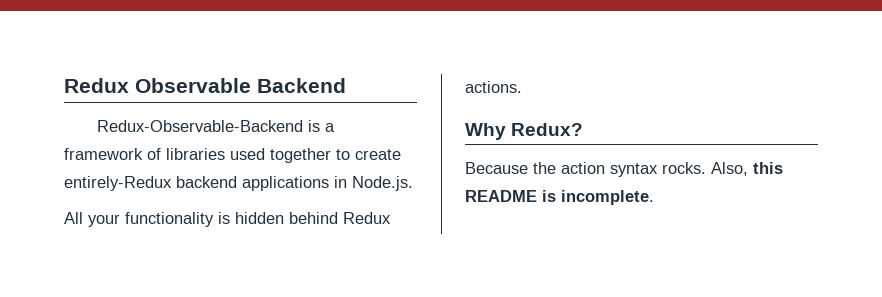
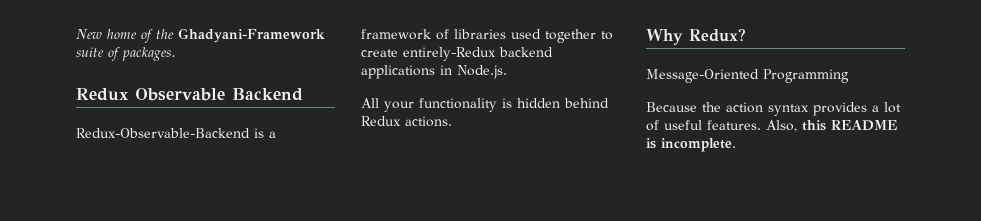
(64, 85) none -> [76,28,325,43] [76,47,176,61] New home of the Ghadyani-Framework suite of packages. //
(584, 129) none -> [646,69,849,83] // Message-Oriented Programming
[662,162,706,174] rocks. -> [813,102,901,116] [646,120,761,131] provides a lot of useful features.

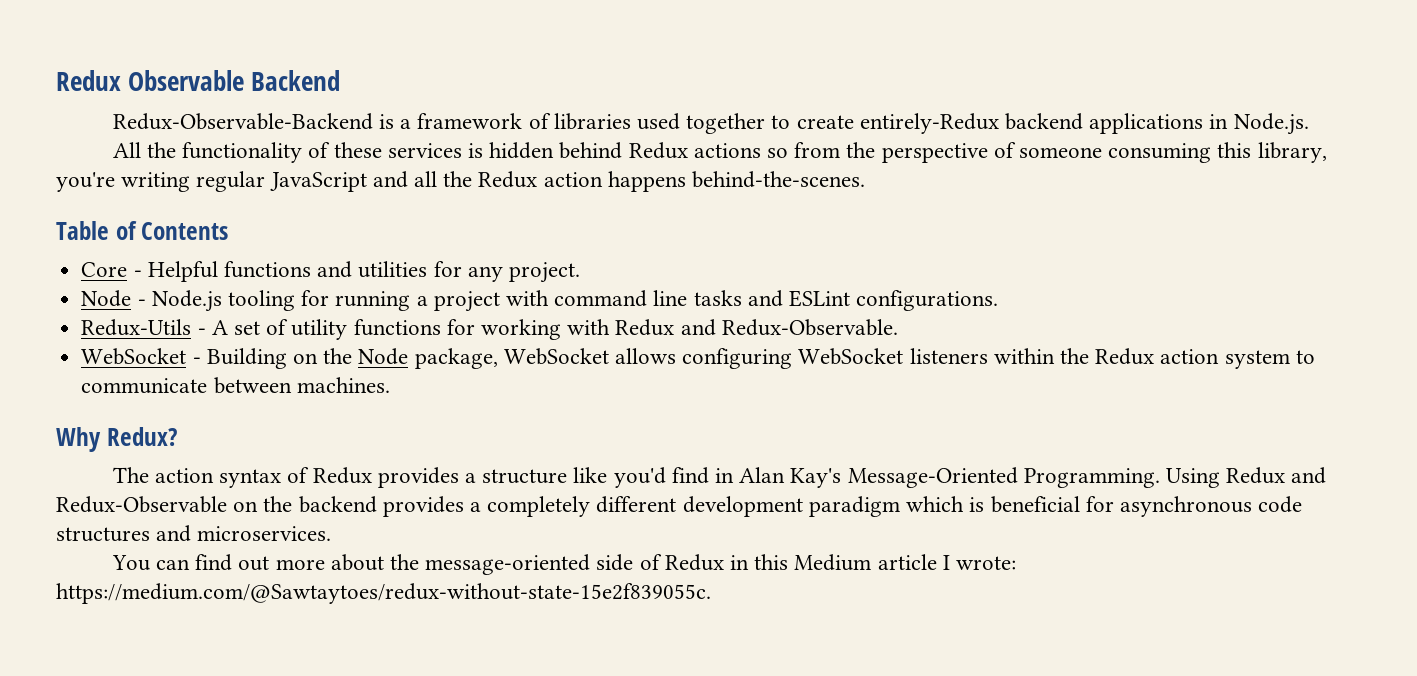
[76,28,325,43] [76,47,176,61] New home of the Ghadyani-Framework suite of packages. // -> (56, 80) none
[384,98,609,112] [361,116,452,127] [646,28,746,45] [646,69,849,83] [646,102,901,116] [646,120,897,132] [646,138,736,152] your functionality is hidden behind Redux actions. // Why Redux? // Message-Oriented Programming // Because the action syntax provides a lot of useful features. Also, this README is incomplete. -> [146,142,1327,163] [56,171,866,192] [56,221,229,240] [81,261,580,283] [81,290,999,312] [81,319,898,340] [81,348,1315,369] [81,377,390,394] [56,427,178,452] [112,467,1327,488] [56,496,1303,517] [56,525,332,542] [111,554,1017,575] [56,583,711,604] the functionality of these services is hidden behind Redux actions so from the perspective of someone consuming this library, you're writing regular JavaScript and all the Redux action happens behind-the-scenes. // Table of Contents // Core - Helpful functions and utilities for any project. // Node - Node.js tooling for running a project with command line tasks and ESLint configurations. // Redux-Utils - A set of utility functions for working with Redux and Redux-Observable. // WebSocket - Building on the Node package, WebSocket allows configuring WebSocket listeners within the Redux action system to communicate between machines. // Why Redux? // The action syntax of Redux provides a structure like you'd find in Alan Kay's Message-Oriented Programming. Using Redux and Redux-Observable on the backend provides a completely different development paradigm which is beneficial for asynchronous code structures and microservices. // You can find out more about the message-oriented side of Redux in this Medium article I wrote: https://medium.com/@Sawtaytoes/redux-without-state-15e2f839055c.

